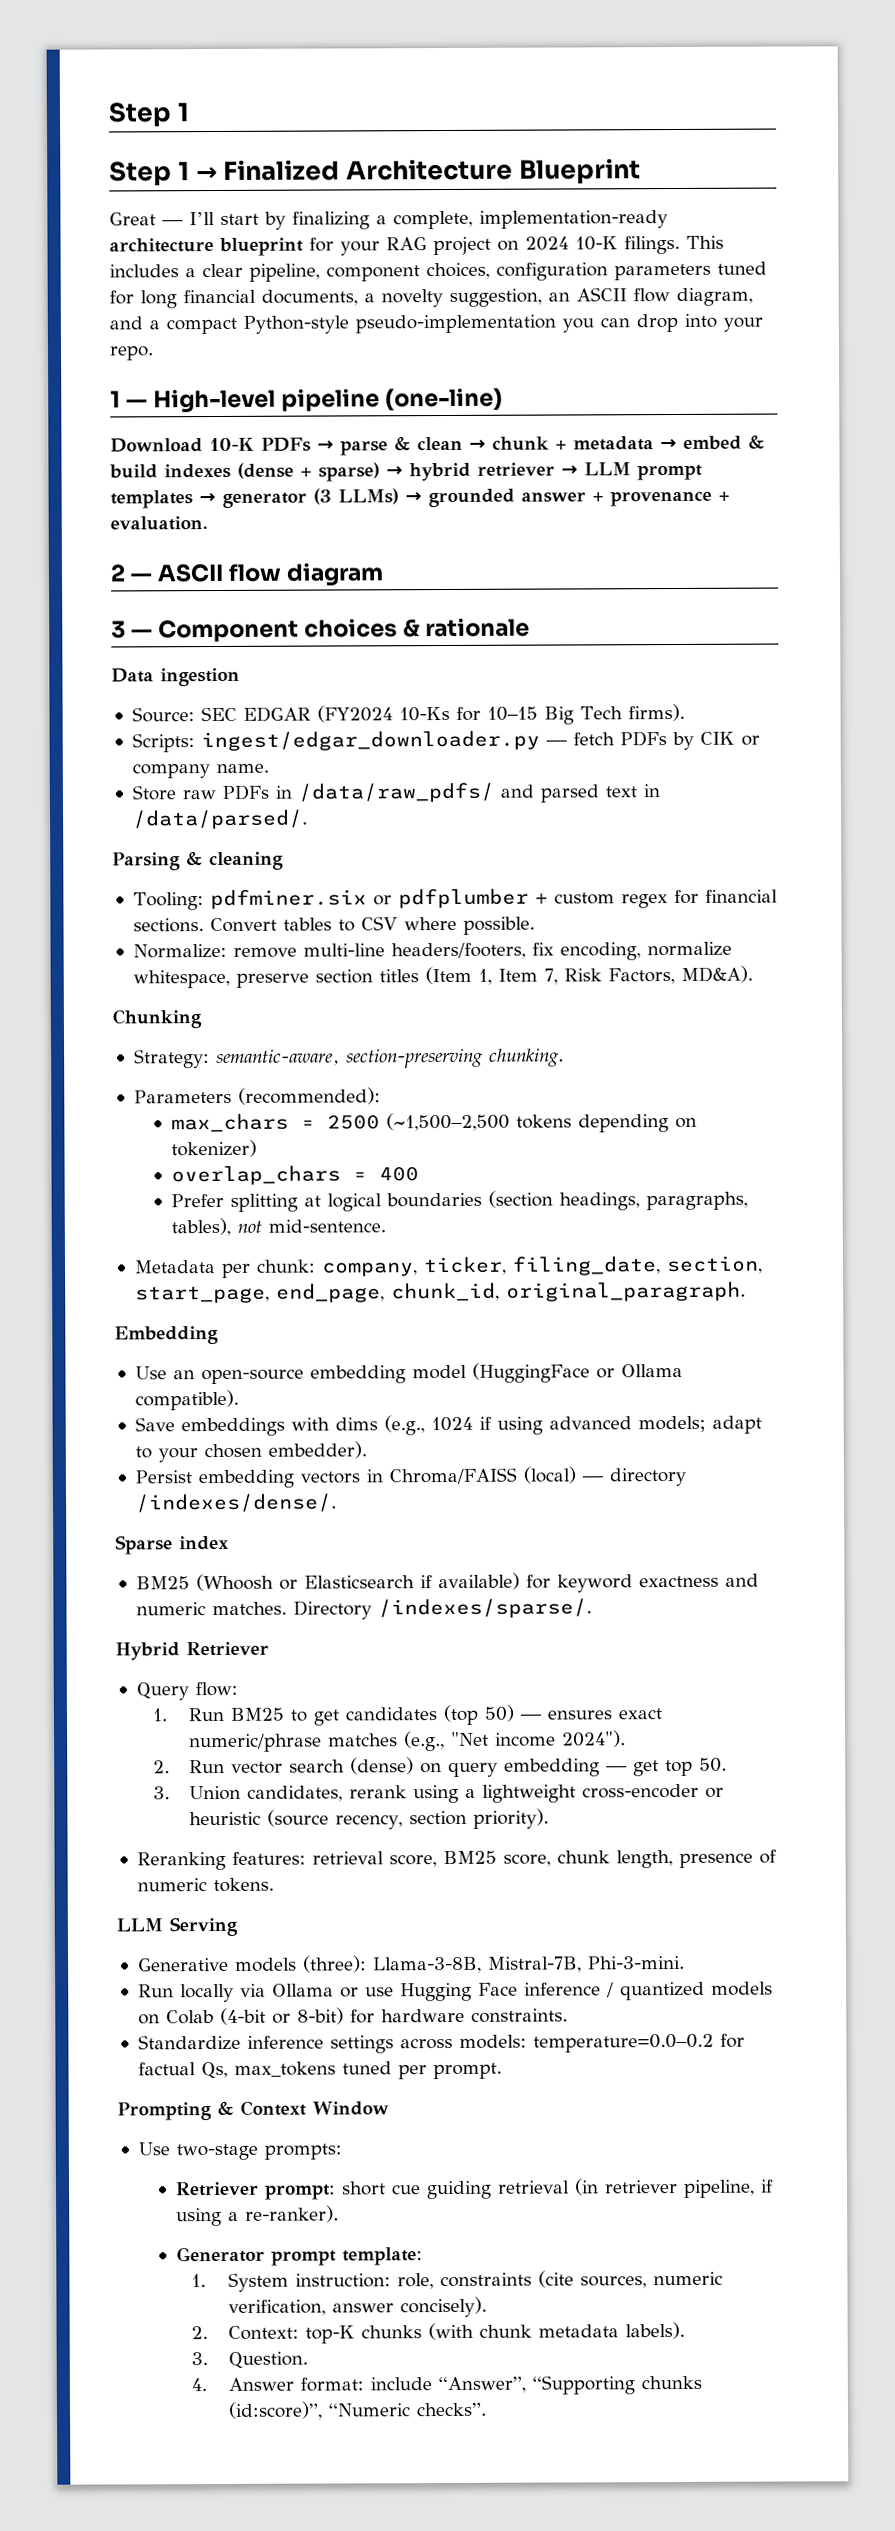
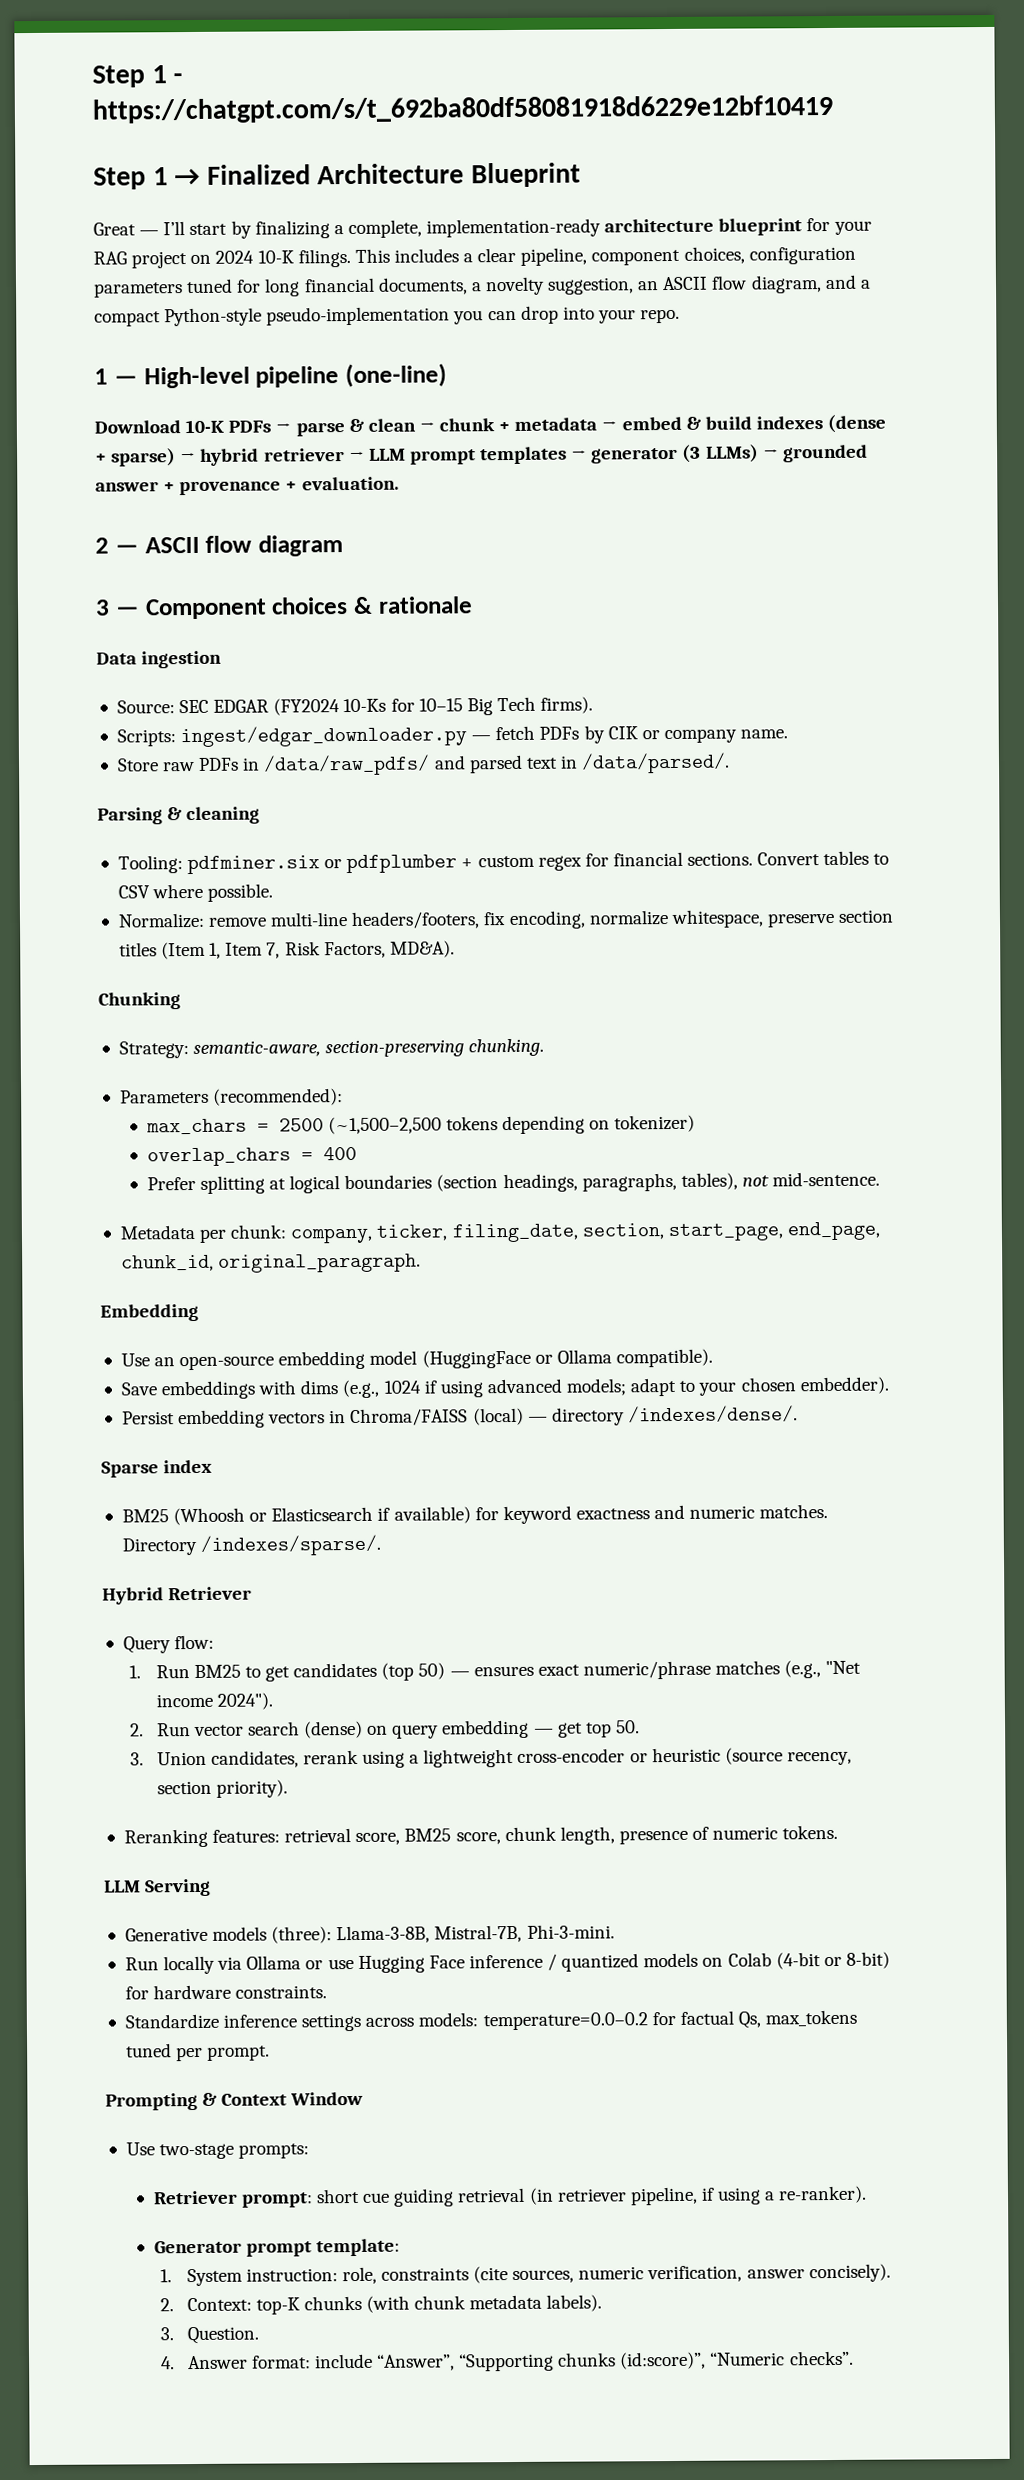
[108,102,190,127] Step 1 -> [92,65,184,88] [92,94,833,124] Step 1 - https://chatgpt.com/s/t_692ba80df58081918d6229e12bf10419

